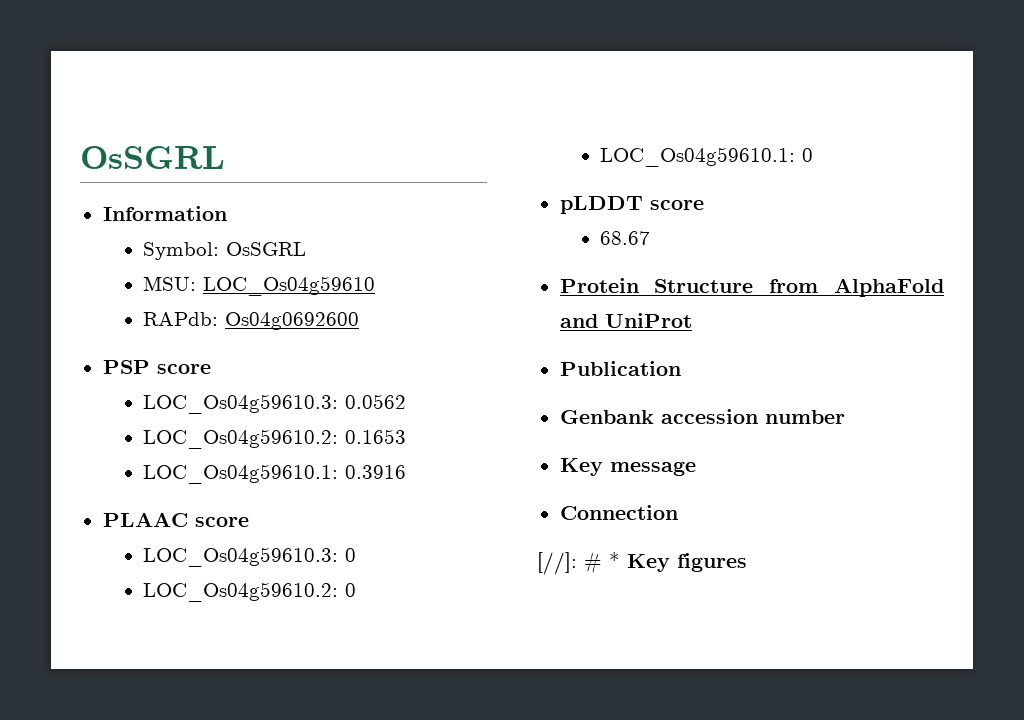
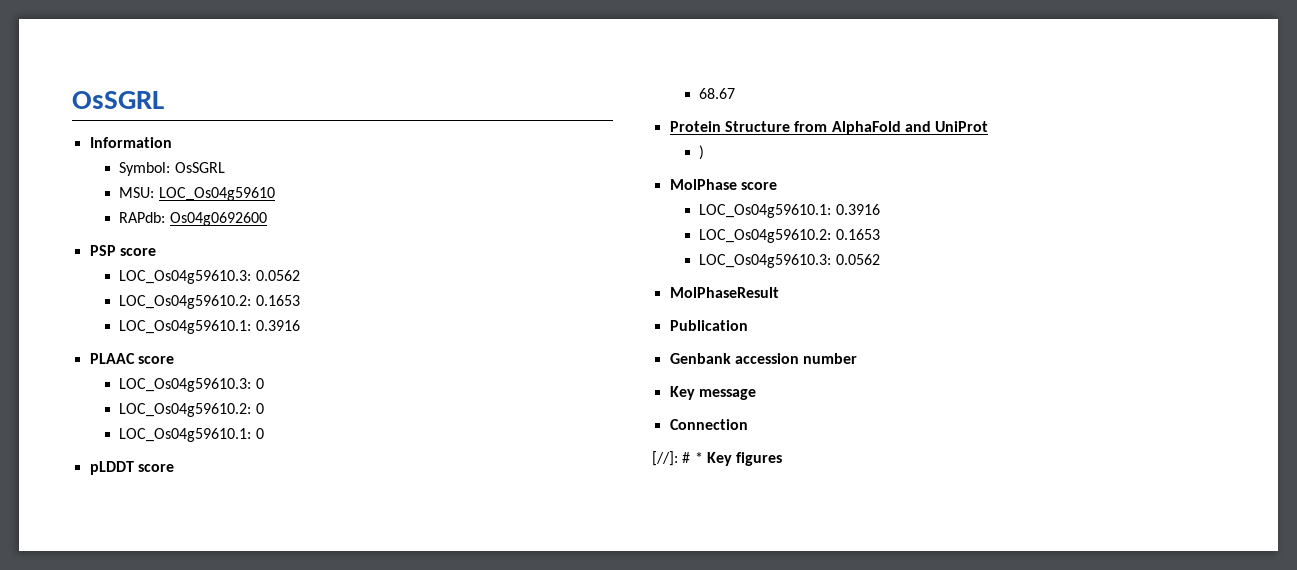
(692, 320) none -> [699,145,705,160] [669,179,777,190] [699,204,880,218] [699,229,880,243] [699,254,880,268] [669,287,779,298] // ) // MolPhase score // LOC_Os04g59610.1: 0.3916 // LOC_Os04g59610.2: 0.1653 // LOC_Os04g59610.3: 0.0562 // MolPhaseResult

